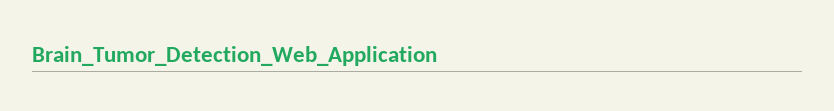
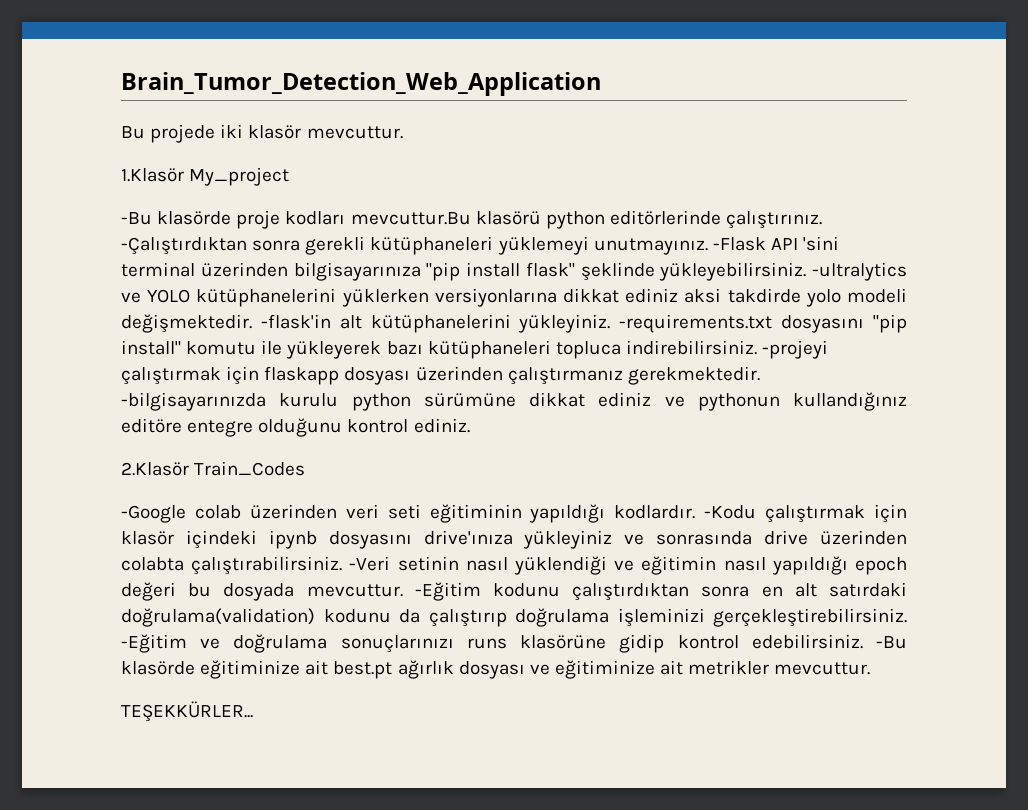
(437, 56) none -> [121,124,403,143] [121,167,290,186] [121,210,823,229] [121,236,840,255] [121,262,907,281] [121,288,908,307] [121,314,908,333] [121,340,829,359] [121,366,760,385] [121,392,907,411] [121,418,470,437] [121,461,306,476] [121,504,907,523] [121,530,908,549] [121,556,908,575] [121,582,908,601] [121,608,907,627] [121,634,907,653] [121,660,871,679] [121,701,253,722] // Bu projede iki klasör mevcuttur. // 1.Klasör My_project // -Bu klasörde proje kodları mevcuttur.Bu klasörü python editörlerinde çalıştırınız. -Çalıştırdıktan sonra gerekli kütüphaneleri yüklemeyi unutmayınız. -Flask API 'sini terminal üzerinden bilgisayarınıza "pip install flask" şeklinde yükleyebilirsiniz. -ultralytics ve YOLO kütüphanelerini yüklerken versiyonlarına dikkat ediniz aksi takdirde yolo modeli değişmektedir. -flask'in alt kütüphanelerini yükleyiniz. -requirements.txt dosyasını "pip install" komutu ile yükleyerek bazı kütüphaneleri topluca indirebilirsiniz. -projeyi çalıştırmak için flaskapp dosyası üzerinden çalıştırmanız gerekmektedir. -bilgisayarınızda kurulu python sürümüne dikkat ediniz ve pythonun kullandığınız editöre entegre olduğunu kontrol ediniz. // 2.Klasör Train_Codes // -Google colab üzerinden veri seti eğitiminin yapıldığı kodlardır. -Kodu çalıştırmak için klasör içindeki ipynb dosyasını drive'ınıza yükleyiniz ve sonrasında drive üzerinden colabta çalıştırabilirsiniz. -Veri setinin nasıl yüklendiği ve eğitimin nasıl yapıldığı epoch değeri bu dosyada mevcuttur. -Eğitim kodunu çalıştırdıktan sonra en alt satırdaki doğrulama(validation) kodunu da çalıştırıp doğrulama işleminizi gerçekleştirebilirsiniz. -Eğitim ve doğrulama sonuçlarınızı runs klasörüne gidip kontrol edebilirsiniz. -Bu klasörde eğitiminize ait best.pt ağırlık dosyası ve eğitiminize ait metrikler mevcuttur. // TEŞEKKÜRLER...

